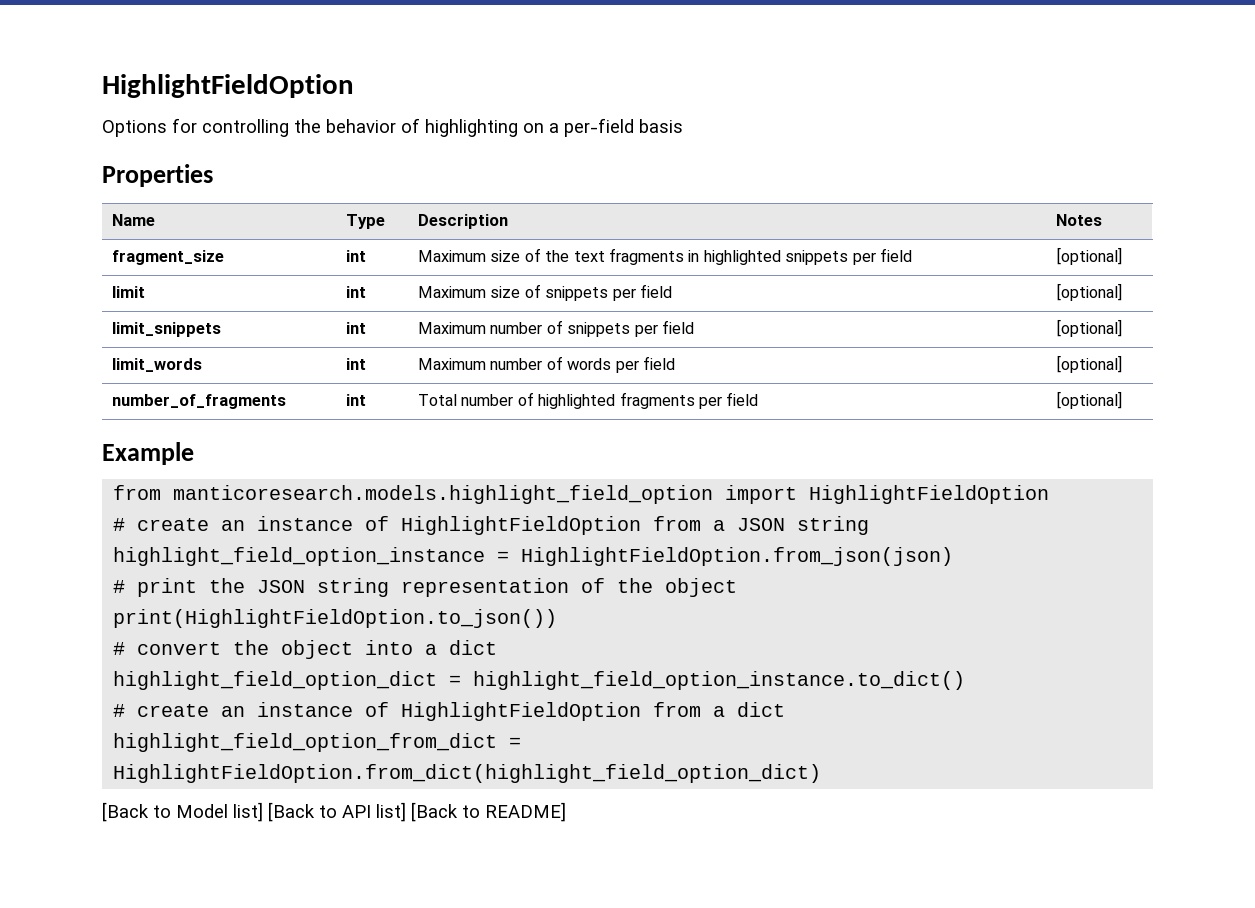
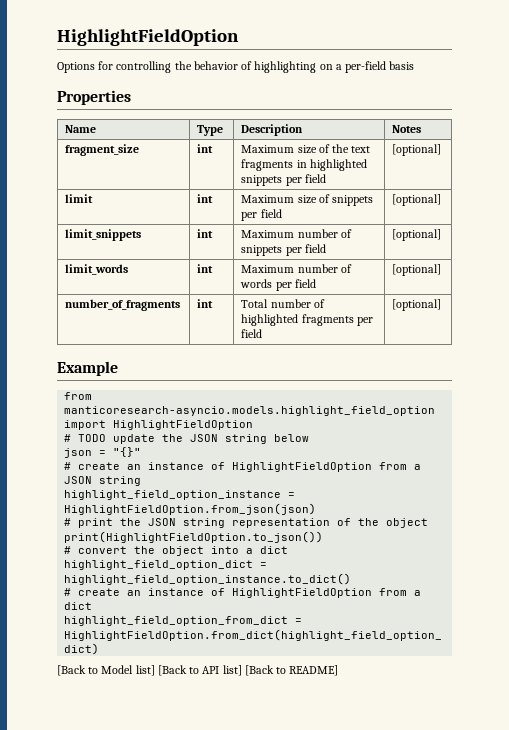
[173,485,714,504] manticoresearch.models.highlight_field_option -> [64,406,436,416] manticoresearch-asyncio.models.highlight_field_option
(1050, 494) none -> [64,434,310,444] [64,447,142,458] // # TODO update the JSON string below // json = "{}"

